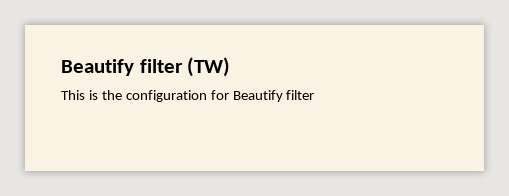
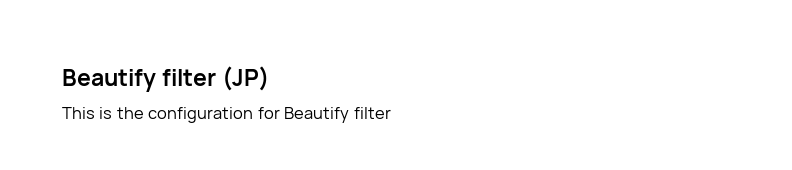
[61,57,231,77] Beautify filter (TW) -> [62,66,270,92] Beautify filter (JP)

